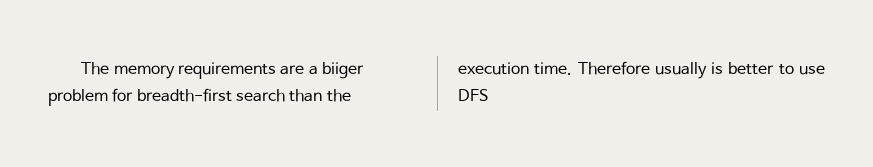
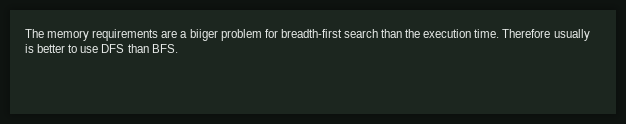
(488, 95) none -> [127,44,178,53] than BFS.

